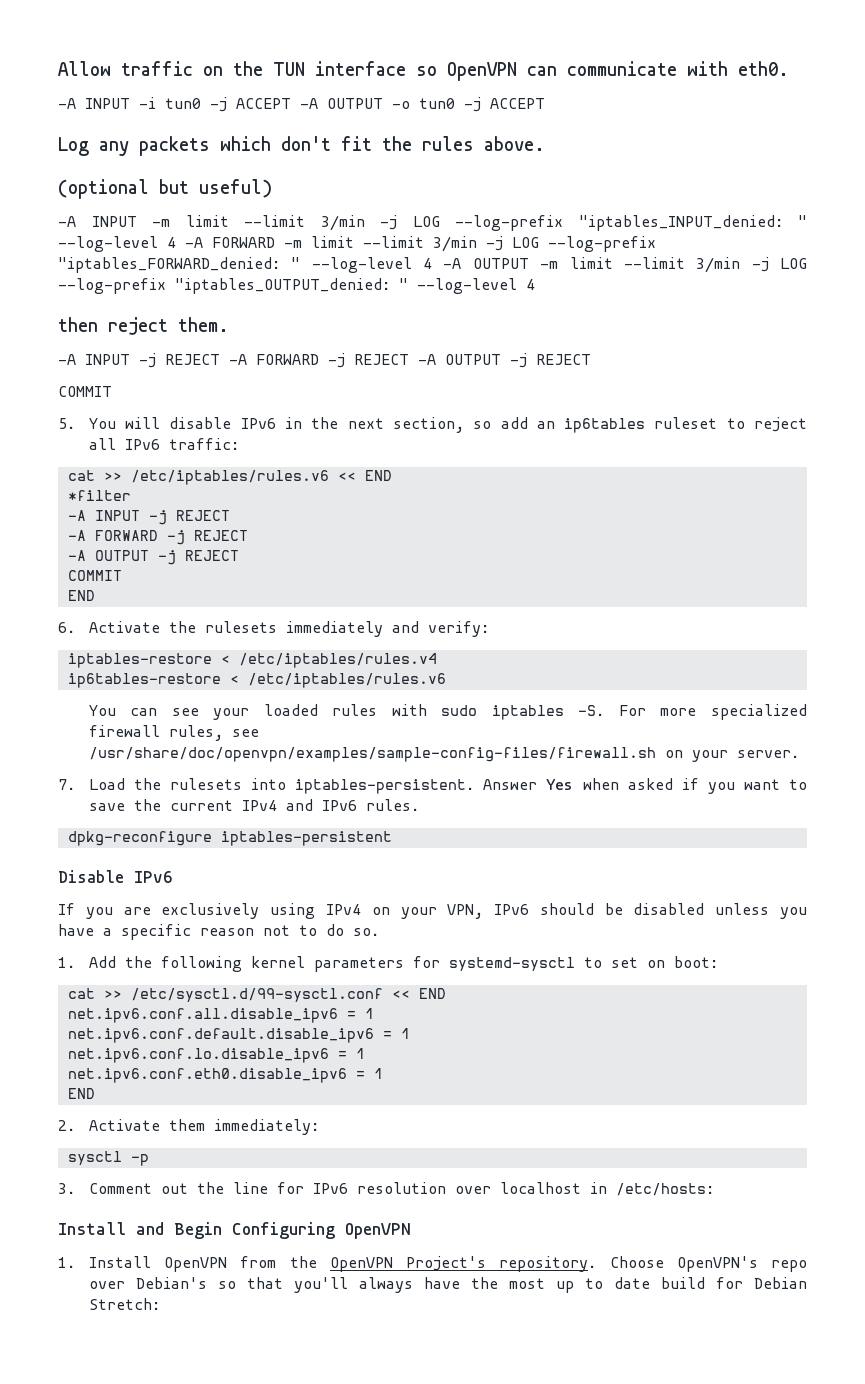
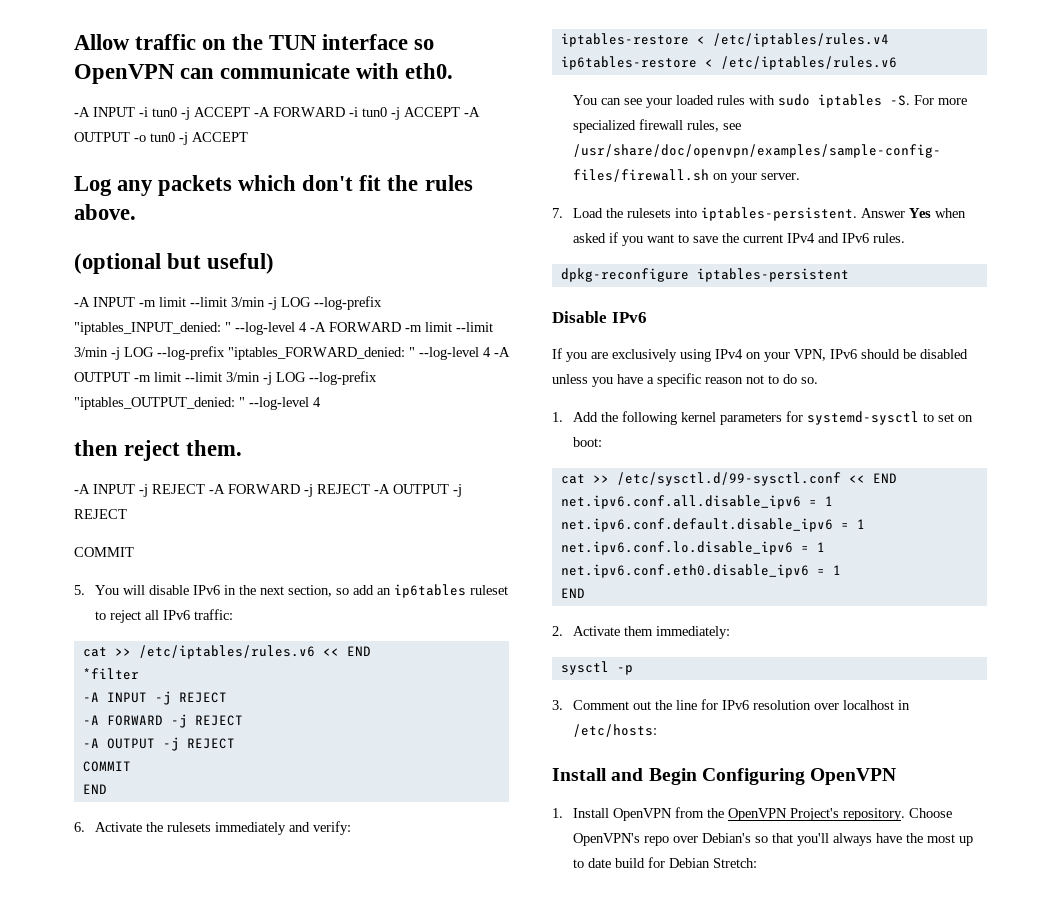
(318, 103) none -> [273,107,480,120] FORWARD -i tun0 -j ACCEPT -A

